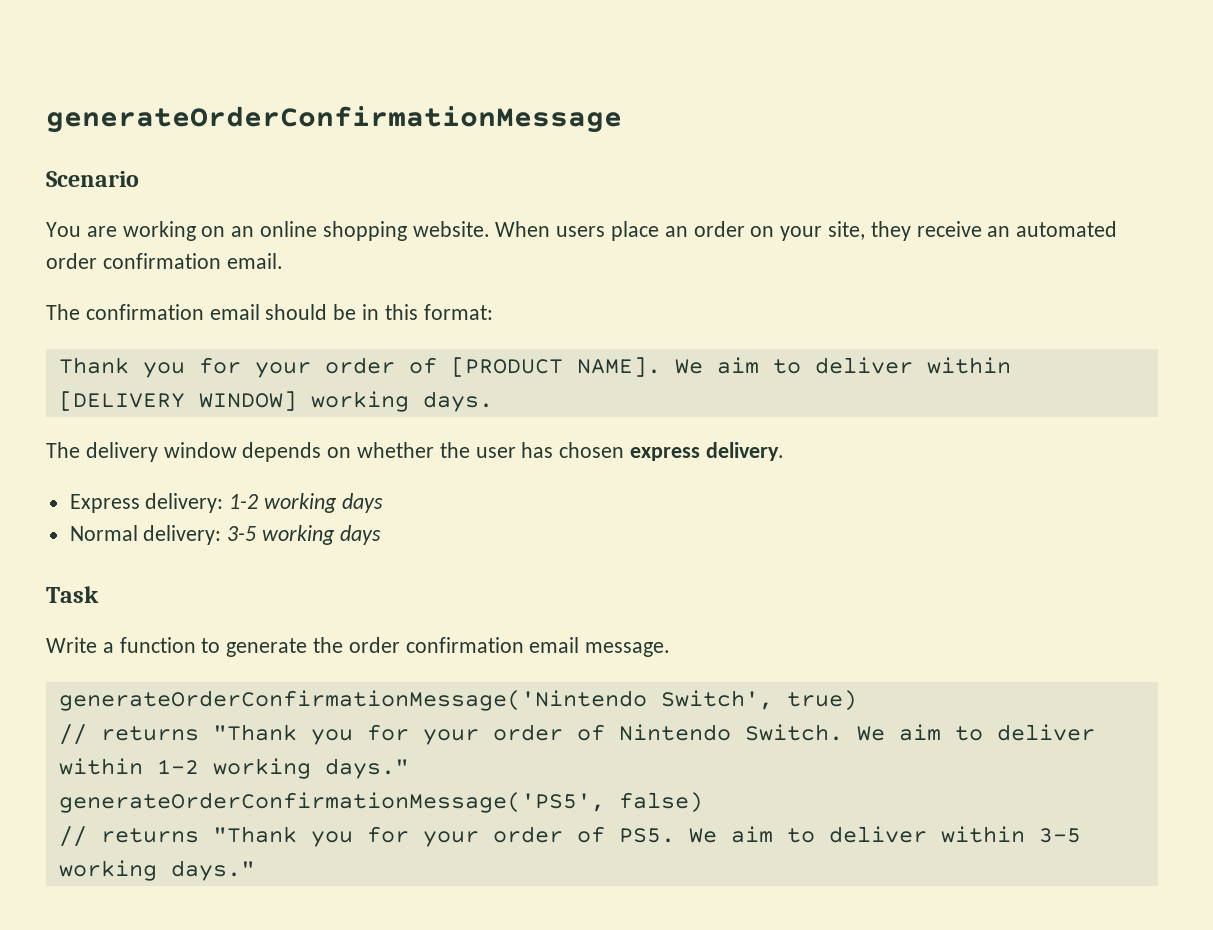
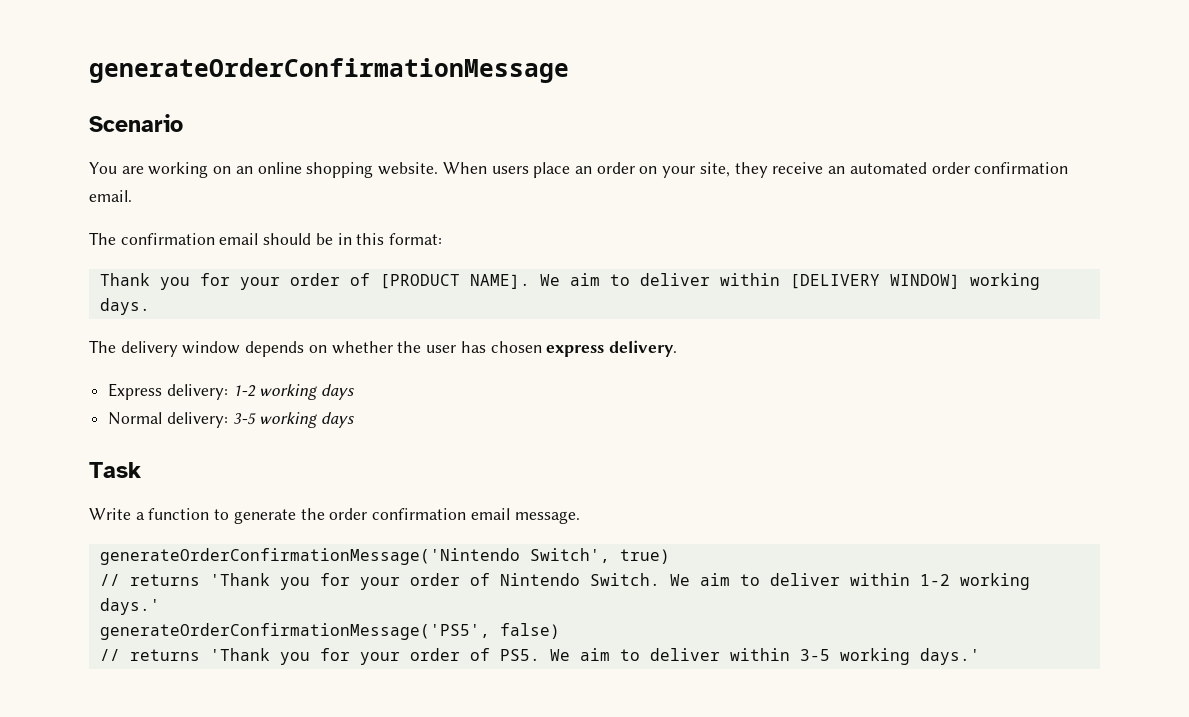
[212,724,297,741] "Thank -> [209,573,270,586] 'Thank
[324,758,409,779] days." -> [99,598,160,615] days.'
[212,826,297,843] "Thank -> [209,648,270,661] 'Thank
[170,860,255,881] days." -> [919,648,980,665] days.'

